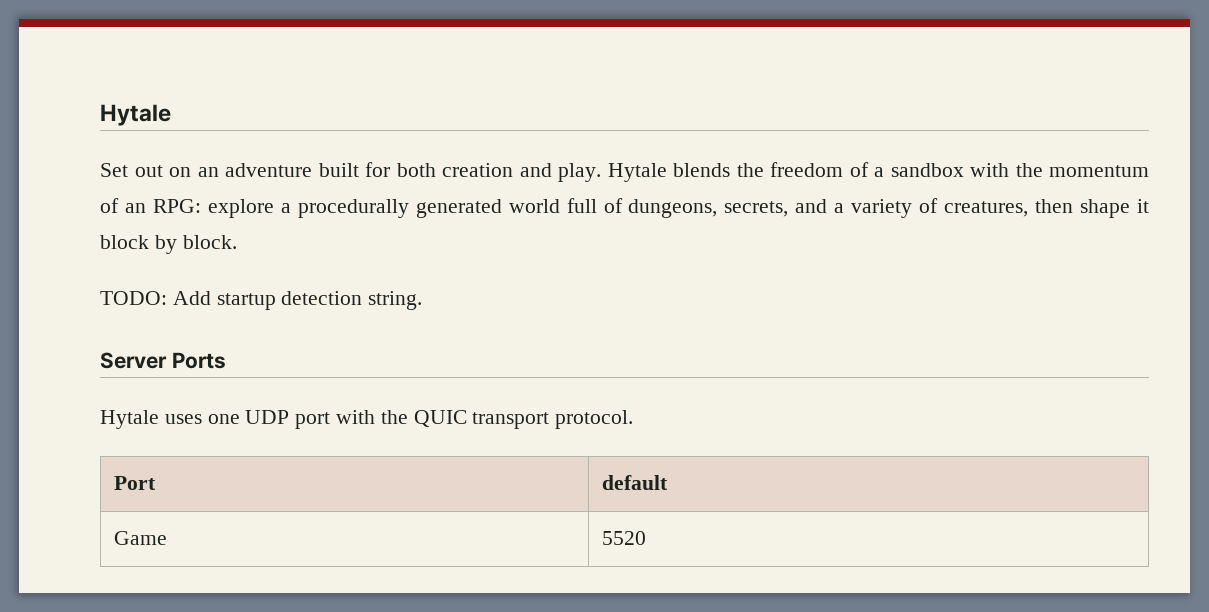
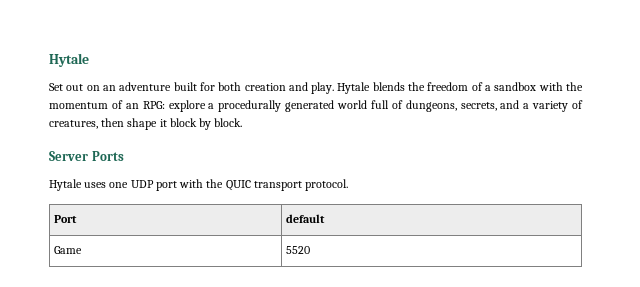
[100,291,423,310] // TODO: Add startup detection string. -> (243, 122) none

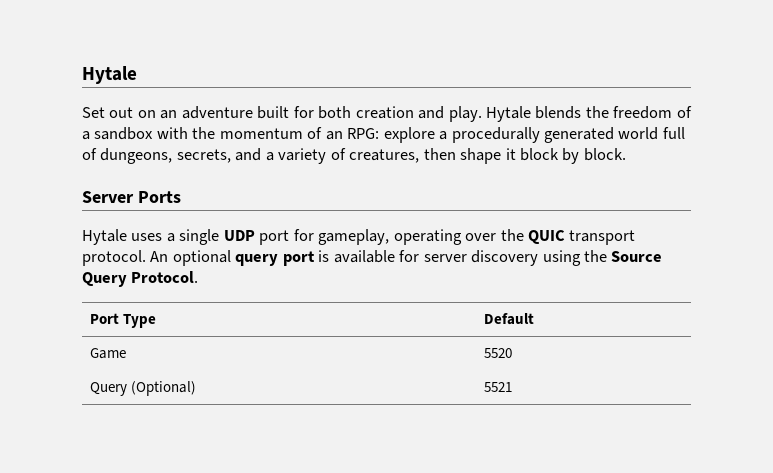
[109,179,349,191] one UDP port with the QUIC transport protocol. -> [166,229,636,245] [82,250,663,266] [82,271,199,287] a single UDP port for gameplay, operating over the QUIC transport protocol. An optional query port is available for server discovery using the Source Query Protocol.
[286,214,326,223] | default -> [123,314,157,328] [484,313,535,325] Type | Default
(311, 250) none -> [90,381,197,396] [484,382,513,392] // Query (Optional) | 5521

